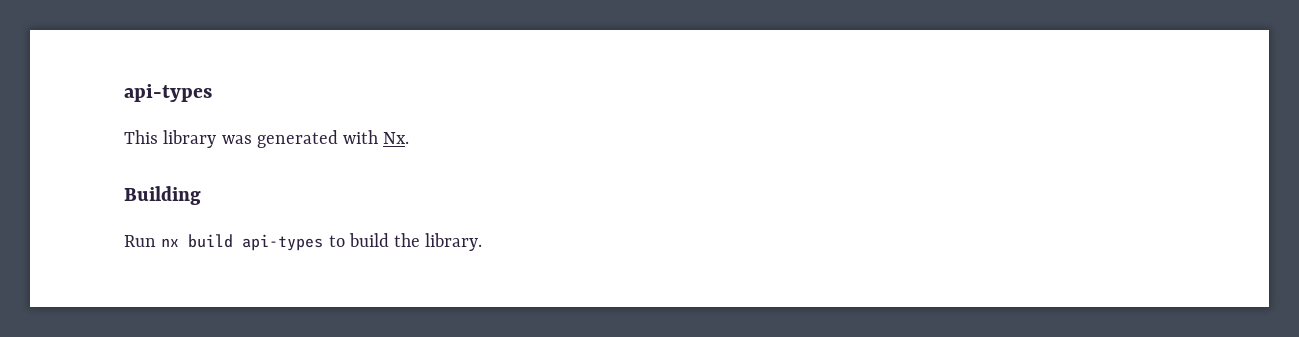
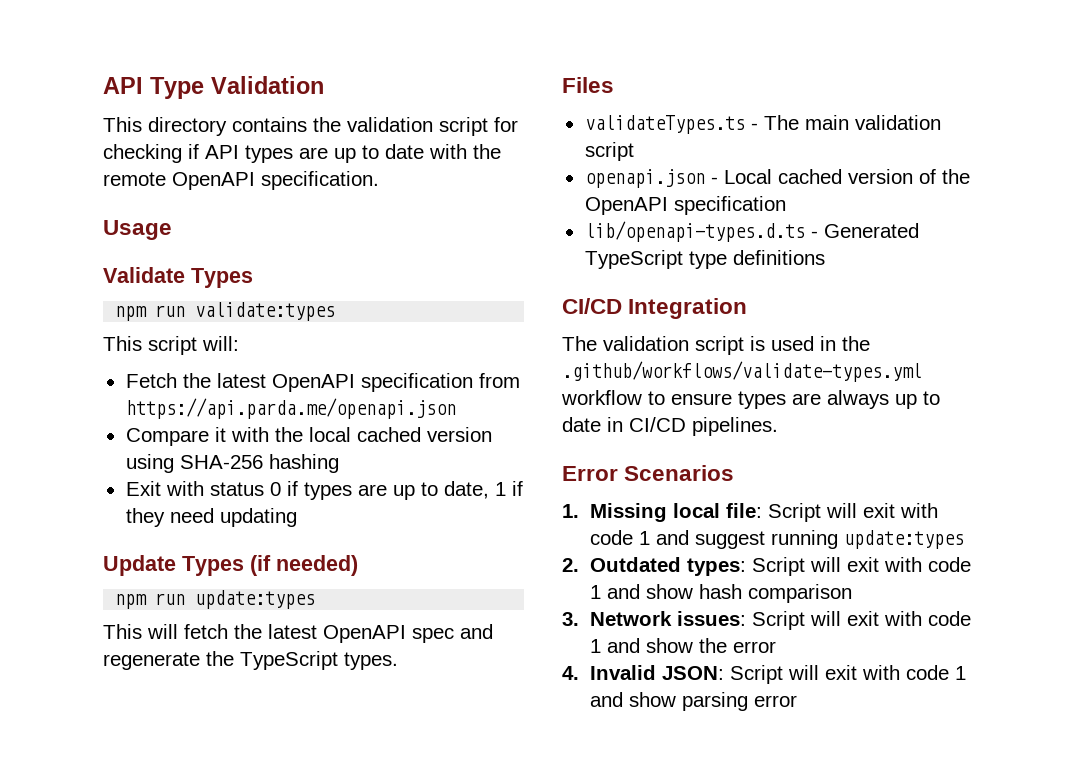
[124,84,212,102] [124,130,410,148] [124,186,201,205] [124,233,483,251] api-types // This library was generated with Nx. // Building // Run nx build api-types to build the library. -> [103,76,324,99] [103,117,518,136] [103,144,501,163] [103,171,379,190] [103,220,172,240] [103,267,253,288] [115,302,336,321] [103,336,239,355] [125,373,520,392] [125,398,456,419] [125,427,492,446] [125,454,339,473] [125,481,523,500] [125,508,297,527] [103,555,358,576] [115,590,316,609] [103,624,493,643] [103,651,398,670] [562,77,614,93] [584,115,941,134] [584,142,634,161] [584,169,970,188] [584,196,786,215] [584,221,919,242] [584,250,825,269] [562,298,748,319] [562,336,870,355] [562,361,922,382] [561,390,940,409] [562,417,778,436] [562,465,735,481] [562,503,939,522] [590,530,965,549] [562,557,972,576] [590,584,853,603] [562,611,972,630] [590,638,777,653] [562,665,967,684] [590,692,798,711] API Type Validation // This directory contains the validation script for checking if API types are up to date with the remote OpenAPI specification. // Usage // Validate Types // npm run validate:types // This script will: // Fetch the latest OpenAPI specification from https://api.parda.me/openapi.json // Compare it with the local cached version using SHA-256 hashing // Exit with status 0 if types are up to date, 1 if they need updating // Update Types (if needed) // npm run update:types // This will fetch the latest OpenAPI spec and regenerate the TypeScript types. // Files // validateTypes.ts - The main validation script // openapi.json - Local cached version of the OpenAPI specification // lib/openapi-types.d.ts - Generated TypeScript type definitions // CI/CD Integration // The validation script is used in the .github/workflows/validate-types.yml workflow to ensure types are always up to date in CI/CD pipelines. // Error Scenarios // 1. Missing local file: Script will exit with code 1 and suggest running update:types // 2. Outdated types: Script will exit with code 1 and show hash comparison // 3. Network issues: Script will exit with code 1 and show the error // 4. Invalid JSON: Script will exit with code 1 and show parsing error

